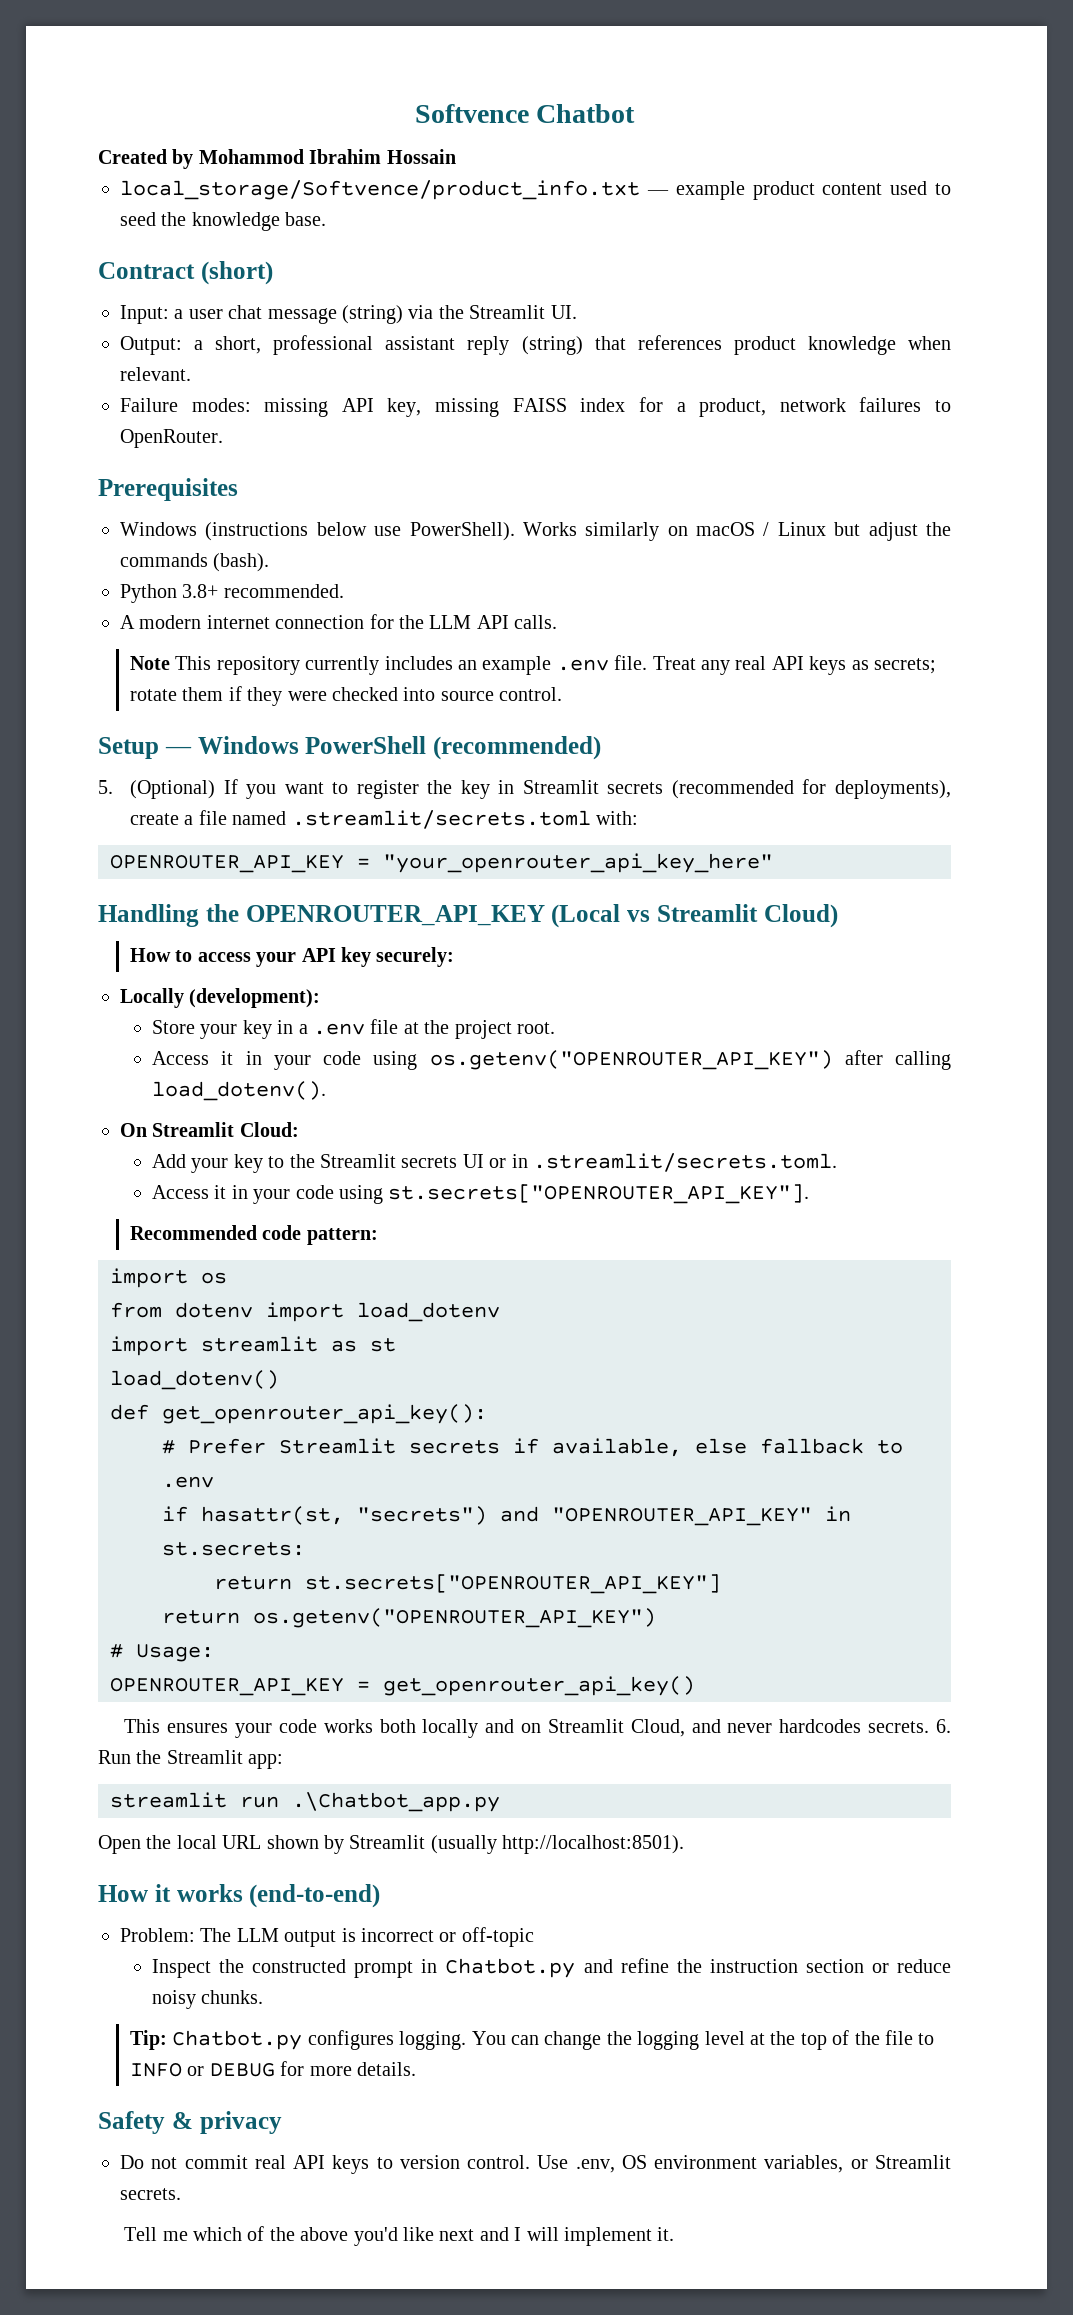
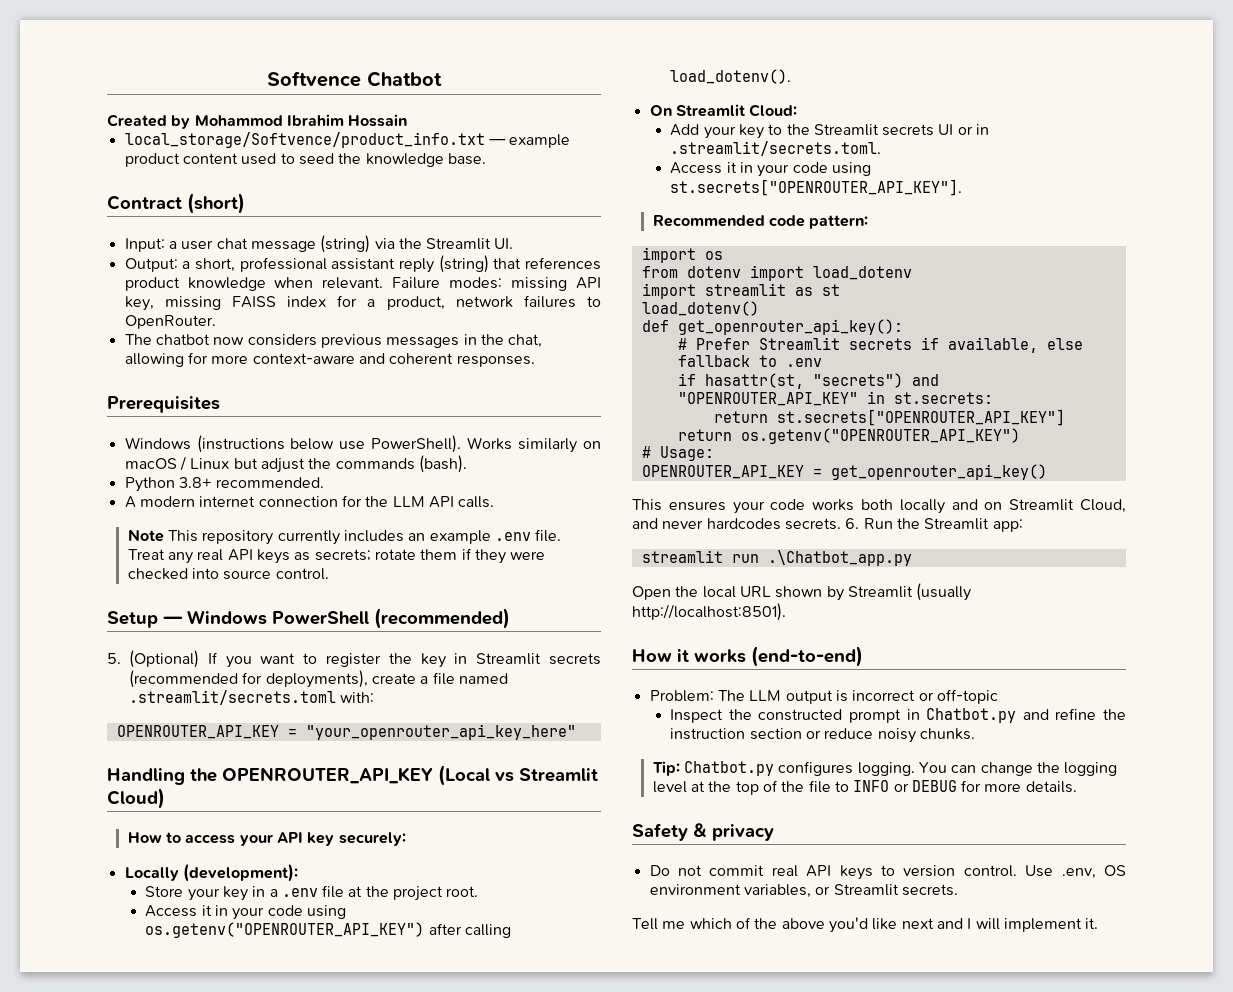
(191, 374) // -> (384, 283) none
(223, 438) none -> [124,334,543,348] [124,352,535,367] // The chatbot now considers previous messages in the chat, allowing for more context-aware and coherent responses.

